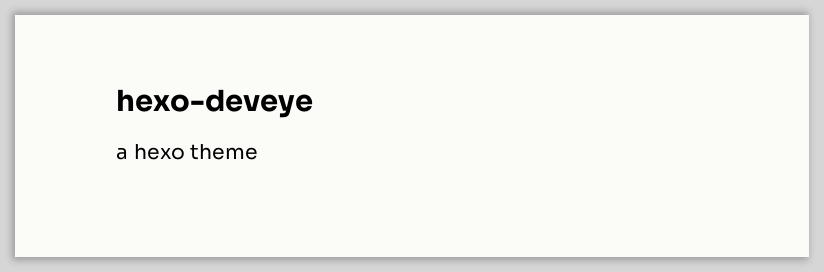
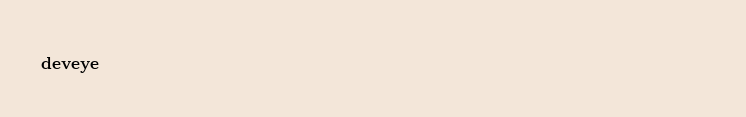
[116,89,313,118] [116,144,259,160] hexo-deveye // a hexo theme -> [41,57,99,73] deveye

